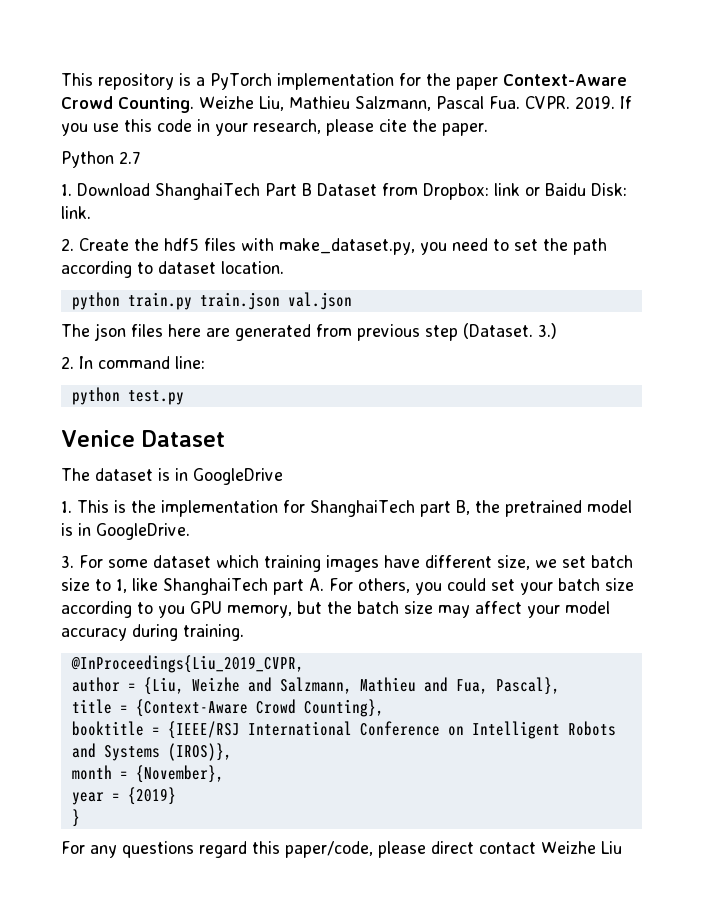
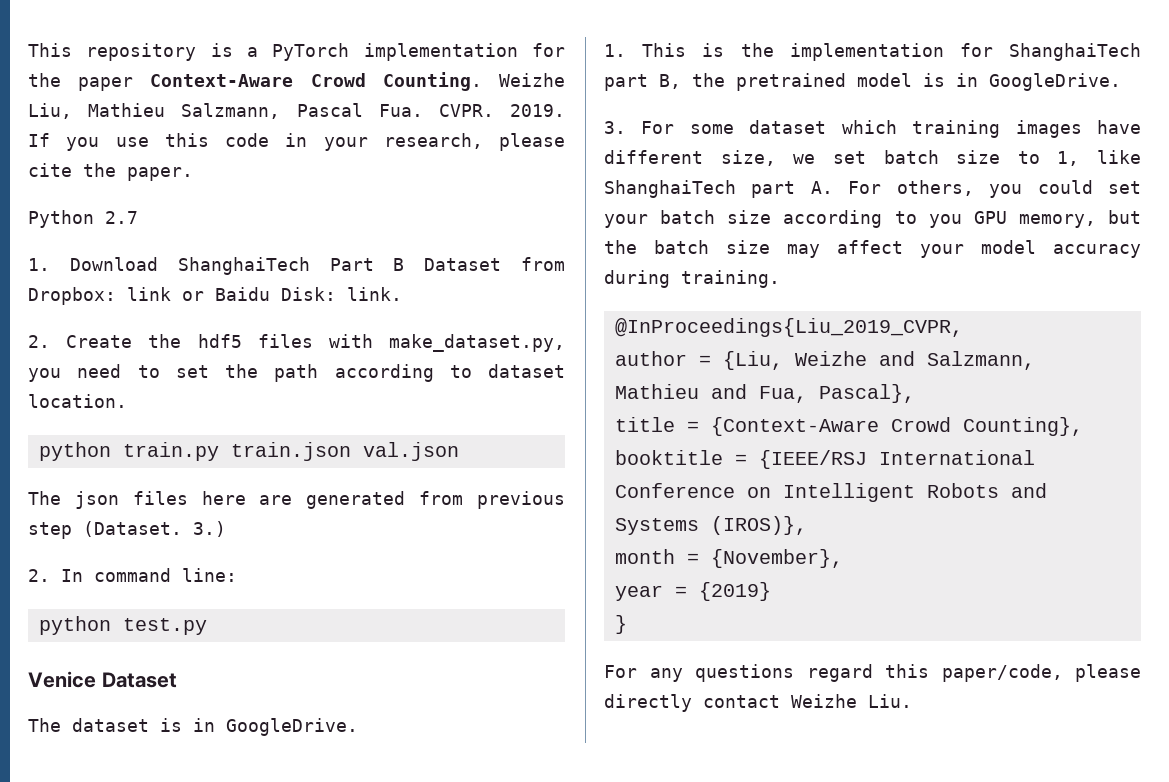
[193,468,283,485] GoogleDrive -> [226,718,358,736] GoogleDrive.
[431,841,474,854] direct -> [604,694,692,712] directly
[601,841,622,854] Liu -> [868,694,912,708] Liu.

